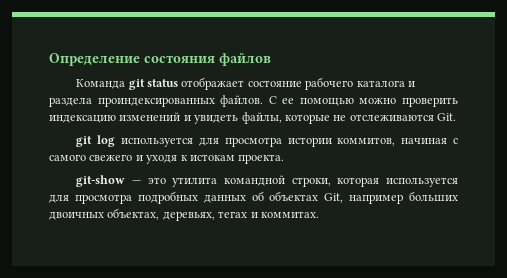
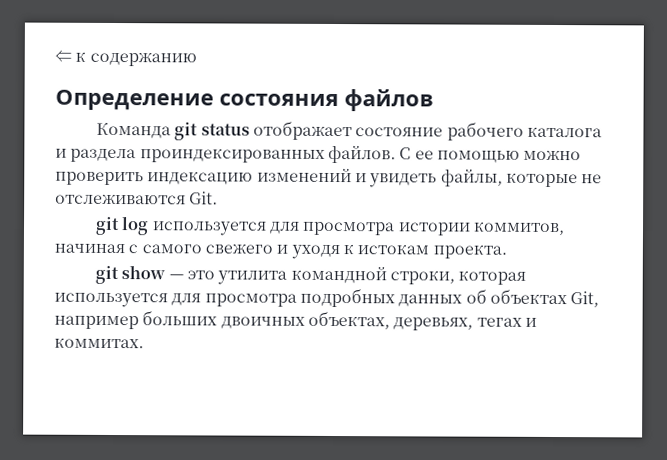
(49, 59) none -> [55,49,197,67] ⇐ к содержанию //
[76,175,126,187] git-show -> [94,265,166,285] git show

